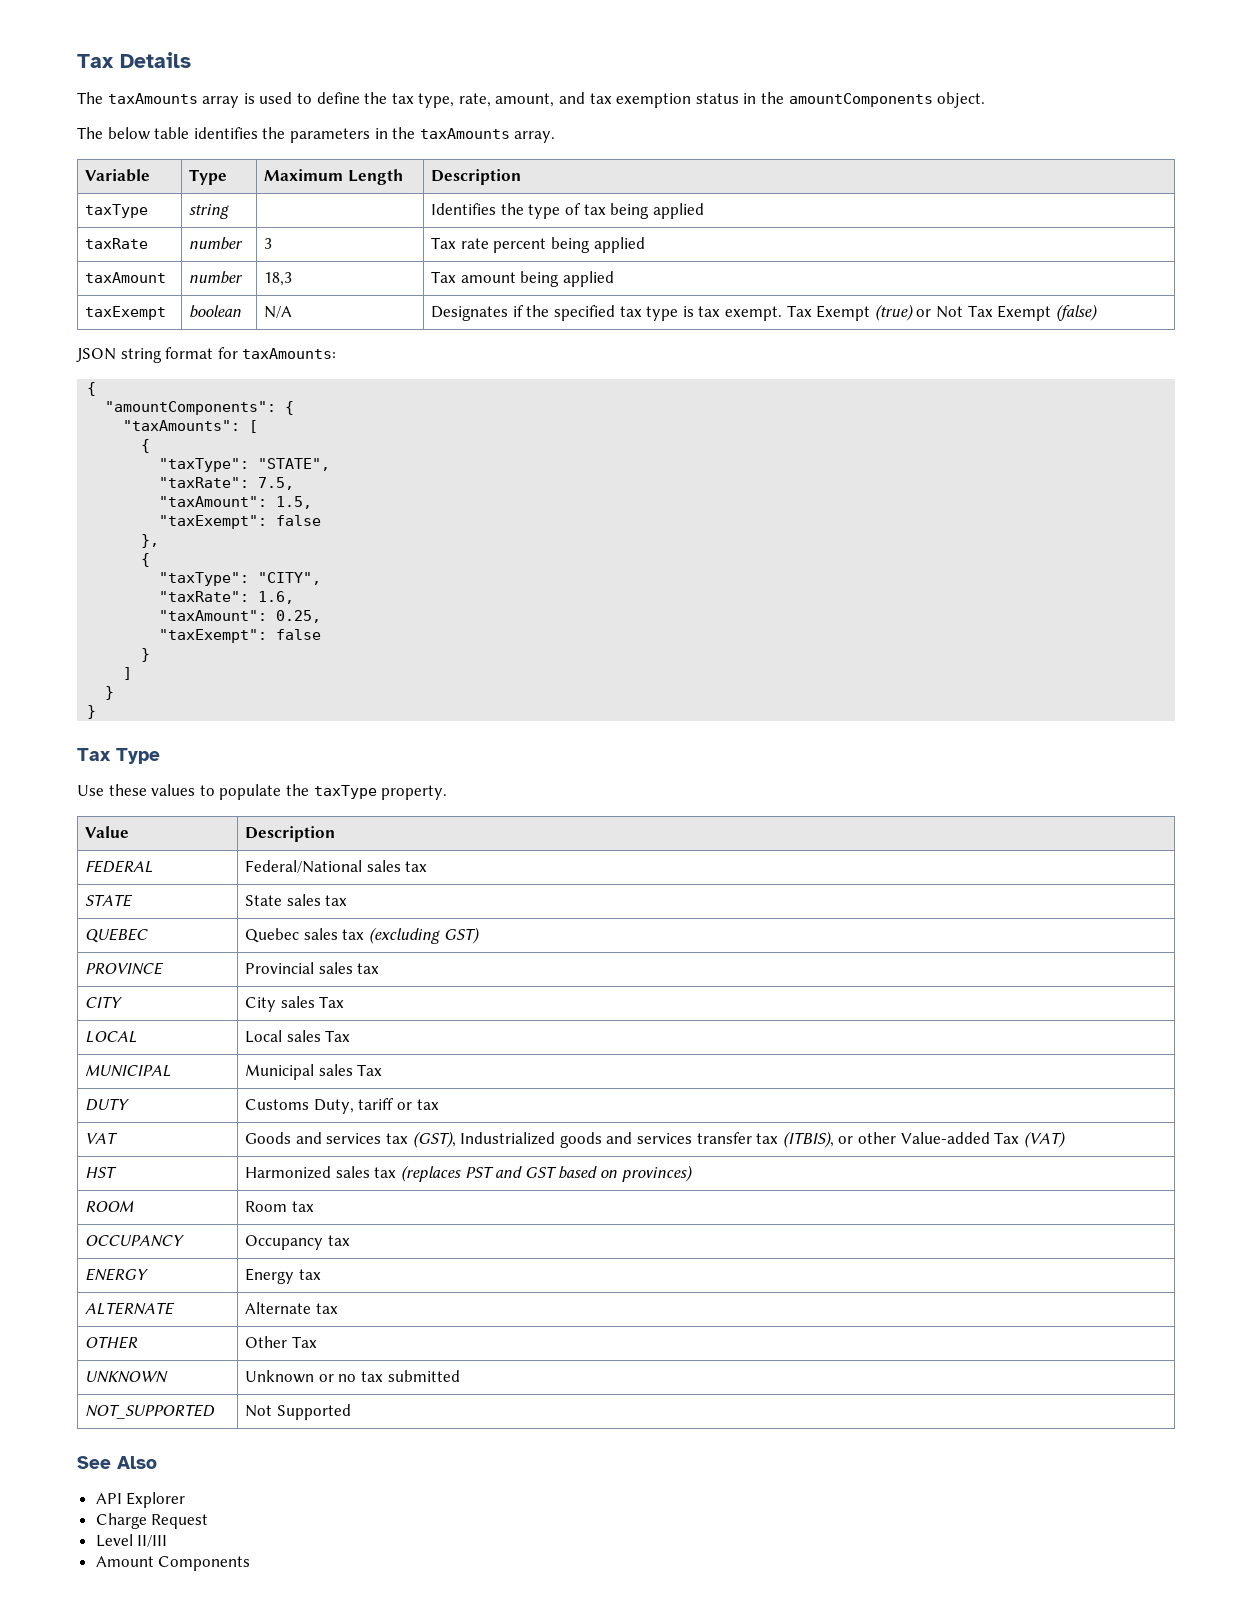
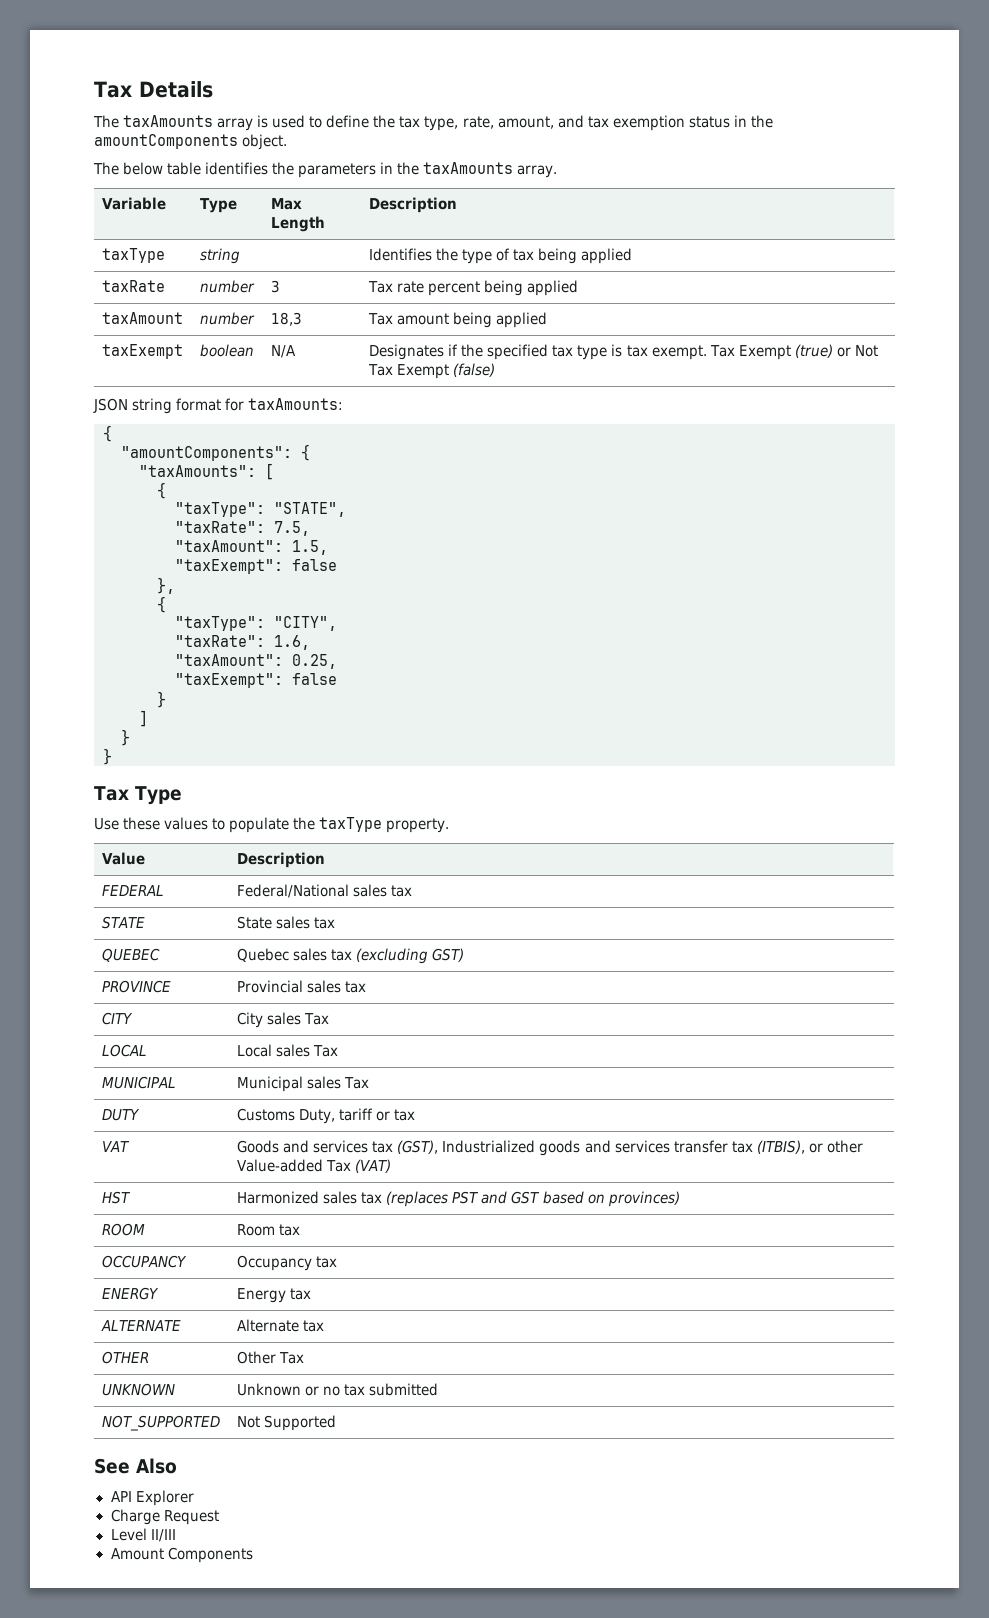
[264,169,344,181] Maximum -> [271,198,303,210] Max

